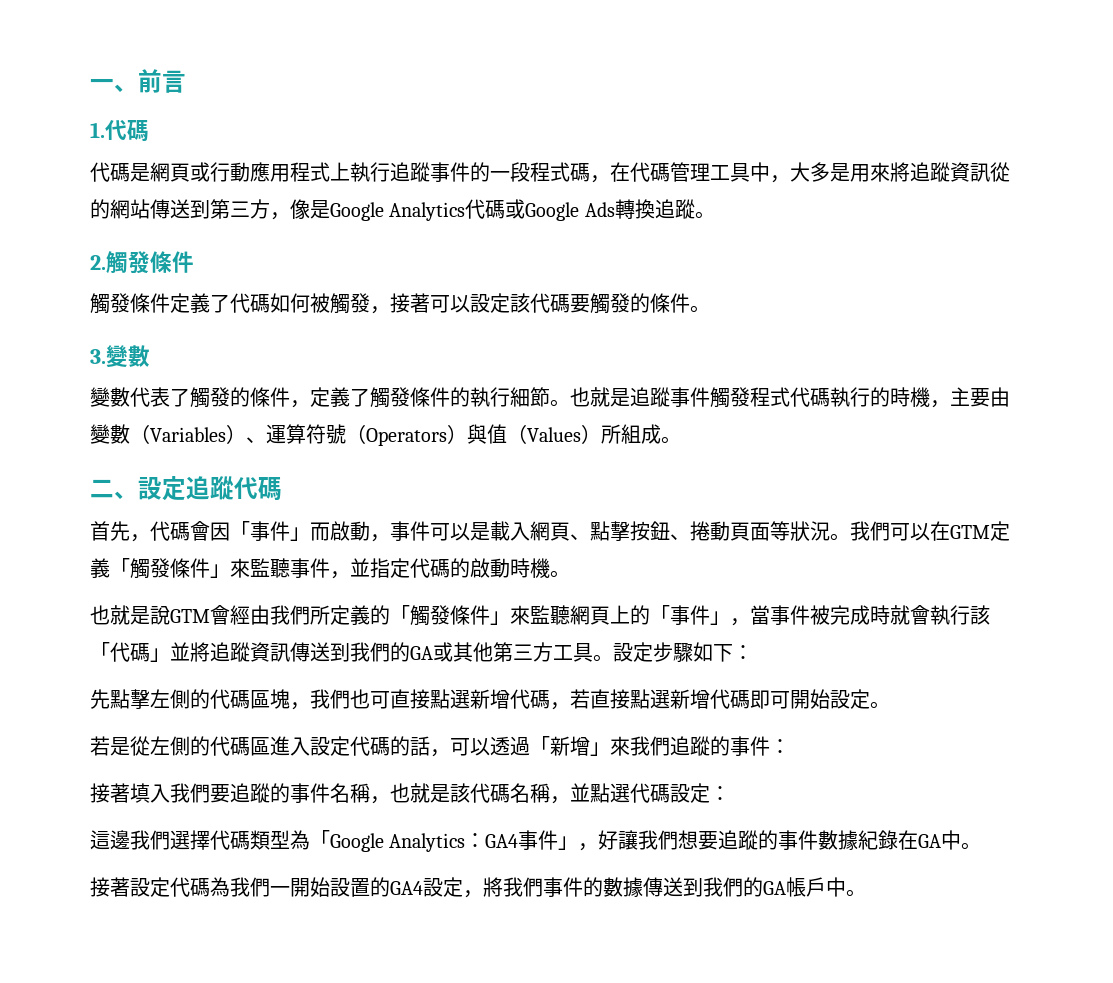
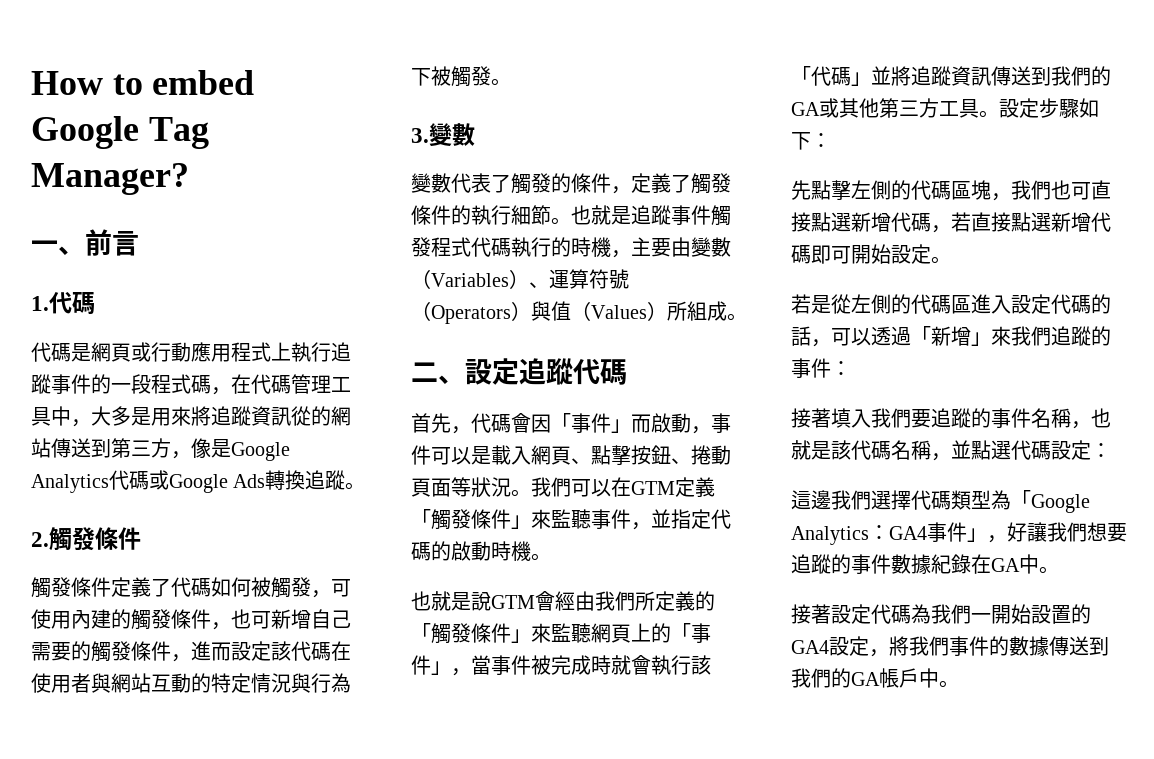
(90, 84) none -> [31,70,255,95] [31,116,209,149] [31,163,189,195] How to embed Google Tag Manager? //
[390,293,690,314] 接著可以設定該代碼要觸發的條件 -> [331,579,351,597] [31,609,351,630] [31,641,351,662] [31,673,351,693] [411,66,491,87] 可使用內建的觸發條件，也可新增自己需要的觸發條件，進而設定該代碼在使用者與網站互動的特定情況與行為下被觸發

